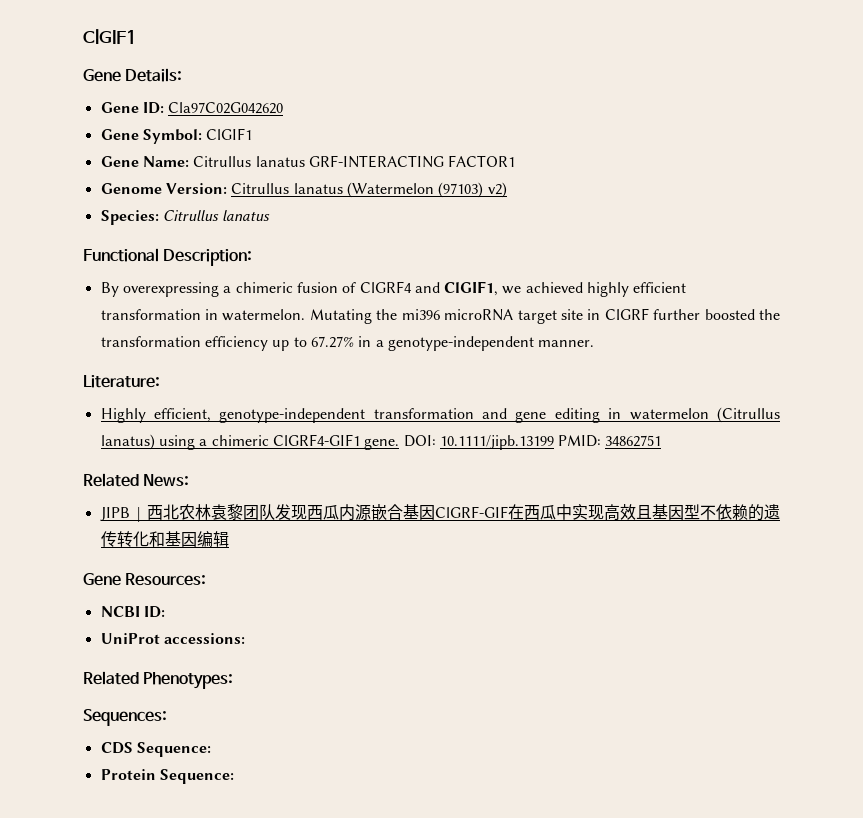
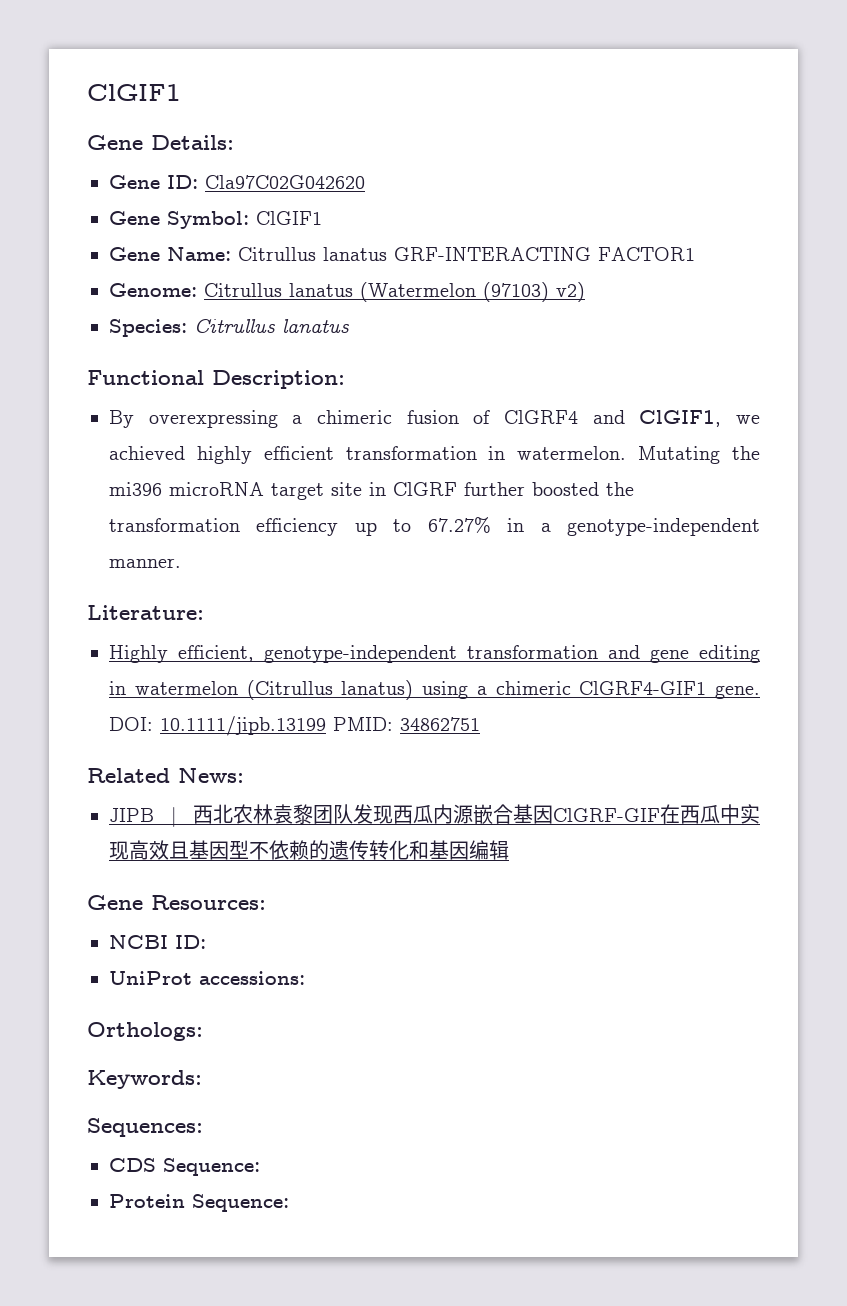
[100,183,227,194] Genome Version: -> [109,283,197,297] Genome:
[83,671,234,689] Related Phenotypes: -> [87,1022,203,1041] [87,1070,202,1089] Orthologs: // Keywords:

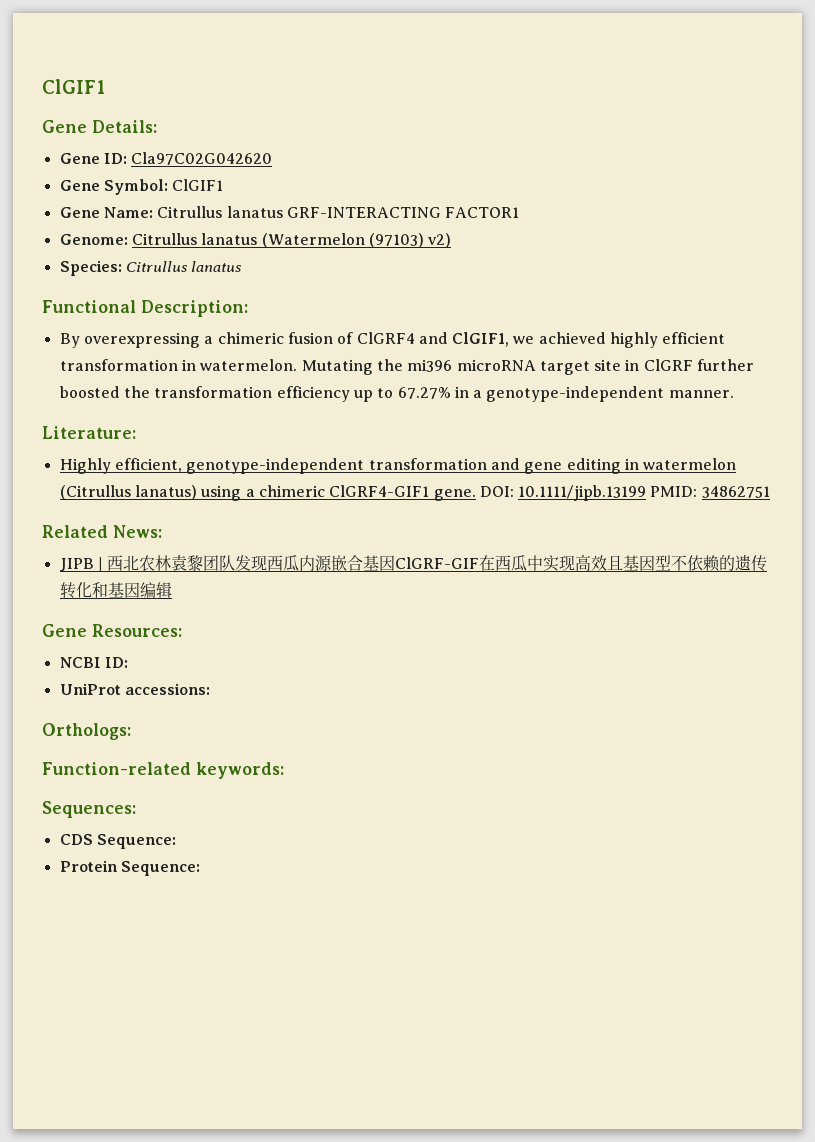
[87,1070,202,1089] Keywords: -> [42,762,284,779] Function-related keywords:

